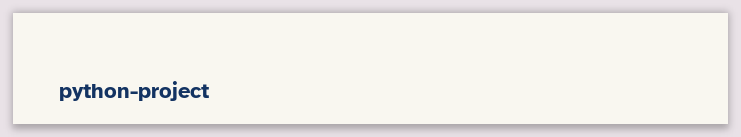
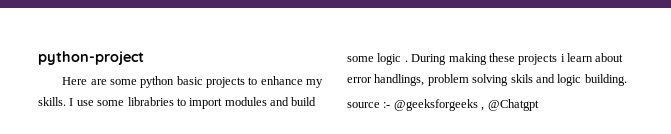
(209, 91) none -> [62,76,324,88] [38,97,317,109] [347,53,624,65] [347,74,627,86] [347,99,539,111] // Here are some python basic projects to enhance my skills. I use some librabries to import modules and build some logic . During making these projects i learn about error handlings, problem solving skils and logic building. // source :- @geeksforgeeks , @Chatgpt

